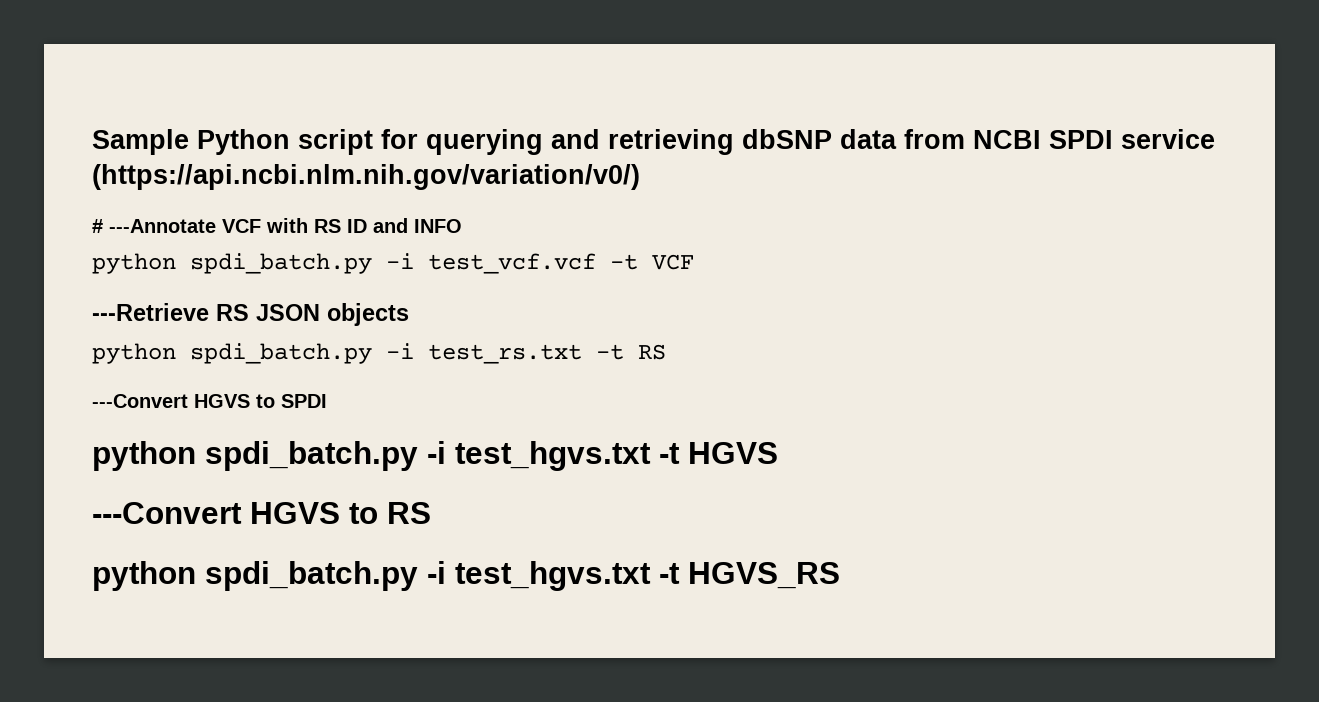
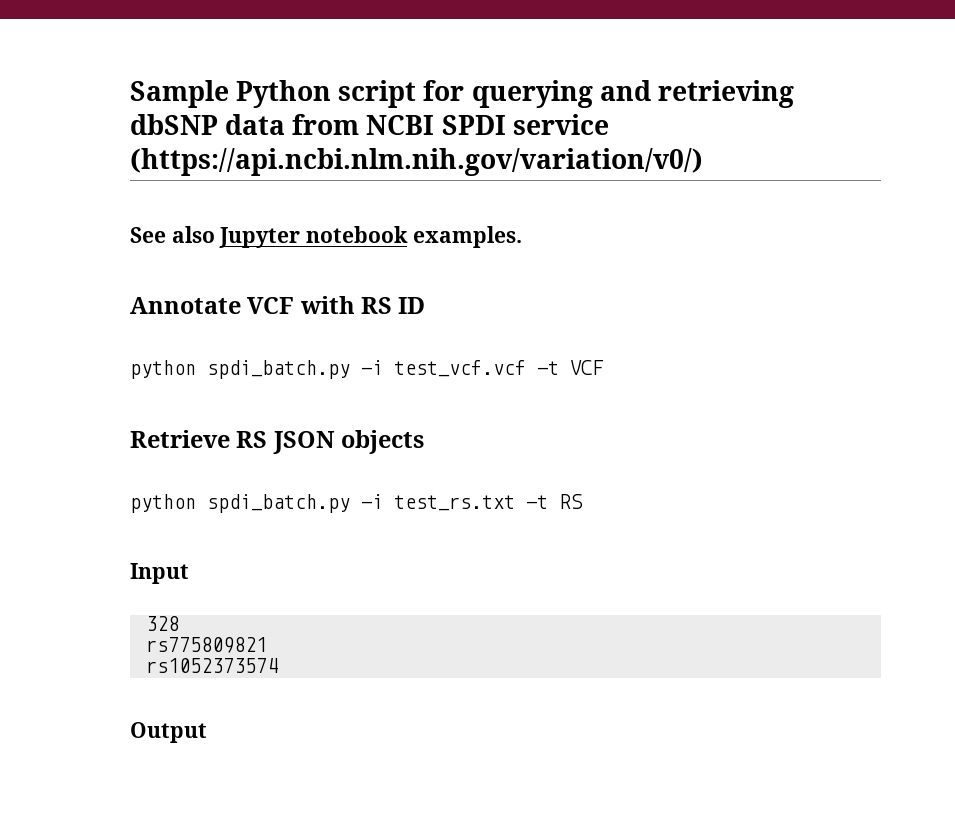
[92,219,216,233] # ---Annotate -> [130,226,522,248] [130,297,241,314] See also Jupyter notebook examples. // Annotate
[373,218,462,233] and INFO -> (426, 305) none
[92,303,209,321] ---Retrieve -> [130,430,230,448] Retrieve
[92,394,327,408] [92,441,778,471] [92,502,431,524] [92,561,840,591] ---Convert HGVS to SPDI // python spdi_batch.py -i test_hgvs.txt -t HGVS // ---Convert HGVS to RS // python spdi_batch.py -i test_hgvs.txt -t HGVS_RS -> [130,563,189,584] [145,616,179,631] [145,637,267,653] [145,658,278,673] [130,722,207,743] Input // 328 // rs775809821 // rs1052373574 // Output

